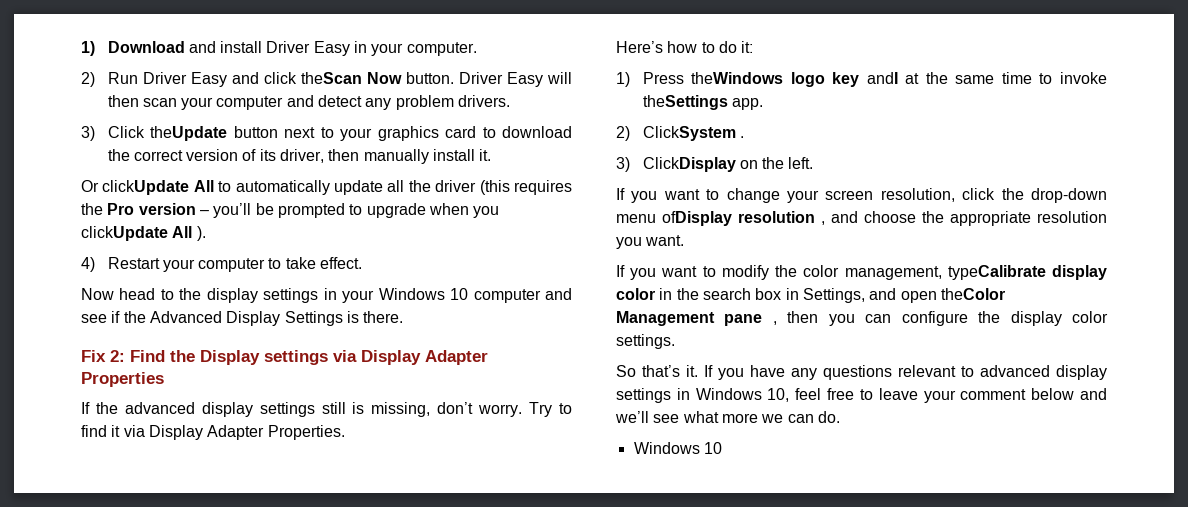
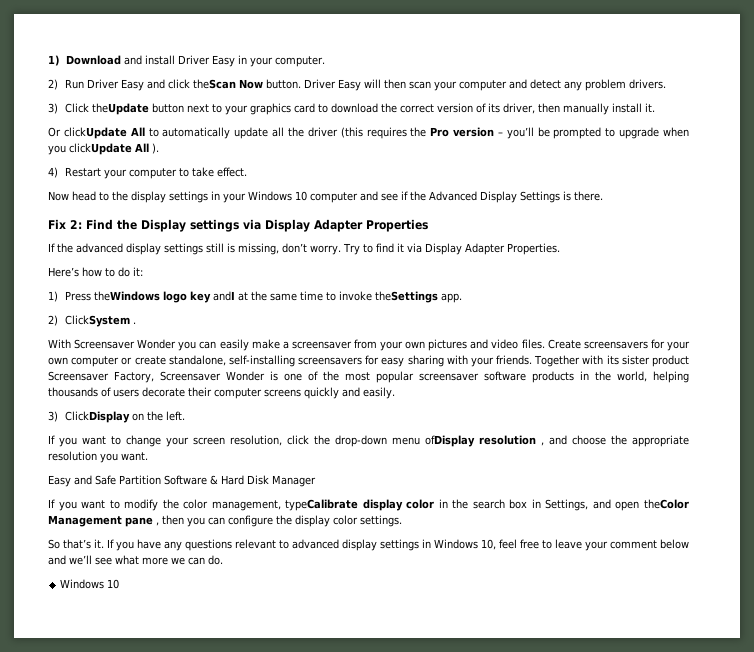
(744, 137) none -> [48,339,690,351] [48,355,689,367] [48,371,689,383] [48,387,395,399] // With Screensaver Wonder you can easily make a screensaver from your own pictures and video files. Create screensavers for your own computer or create standalone, self-installing screensavers for easy sharing with your friends. Together with its sister product Screensaver Factory, Screensaver Wonder is one of the most popular screensaver software products in the world, helping thousands of users decorate their computer screens quickly and easily.
(685, 240) none -> [48,475,316,487] // Easy and Safe Partition Software & Hard Disk Manager

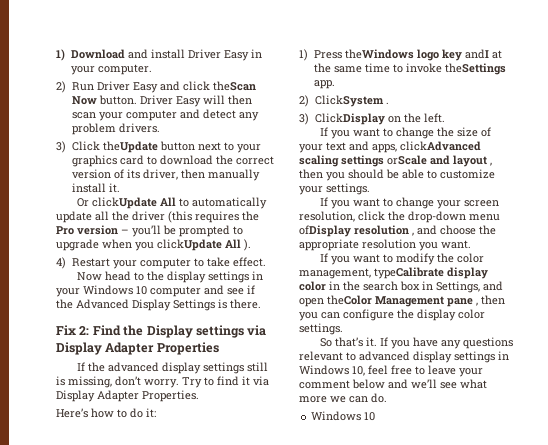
[48,339,690,351] [48,355,689,367] [48,371,689,383] [48,387,395,399] // With Screensaver Wonder you can easily make a screensaver from your own pictures and video files. Create screensavers for your own computer or create standalone, self-installing screensavers for easy sharing with your friends. Together with its sister product Screensaver Factory, Screensaver Wonder is one of the most popular screensaver software products in the world, helping thousands of users decorate their computer screens quickly and easily. -> (389, 103) none
(186, 416) none -> [320,127,492,139] [299,141,481,153] [299,155,492,167] [299,169,495,181] [299,183,370,195] // If you want to change the size of your text and apps, clickAdvanced scaling settings orScale and layout , then you should be able to customize your settings.
[48,475,316,487] // Easy and Safe Partition Software & Hard Disk Manager -> (471, 244) none

